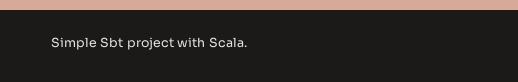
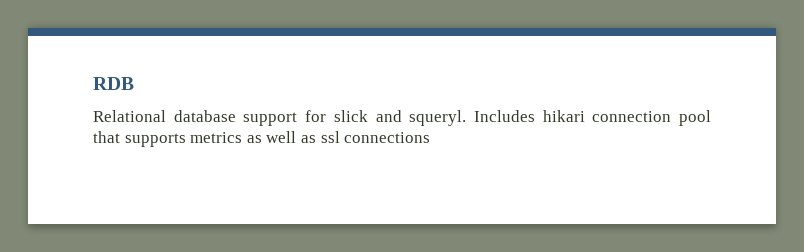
[51,37,247,50] Simple Sbt project with Scala. -> [93,77,134,90] [93,110,711,126] [93,131,431,147] RDB // Relational database support for slick and squeryl. Includes hikari connection pool that supports metrics as well as ssl connections

